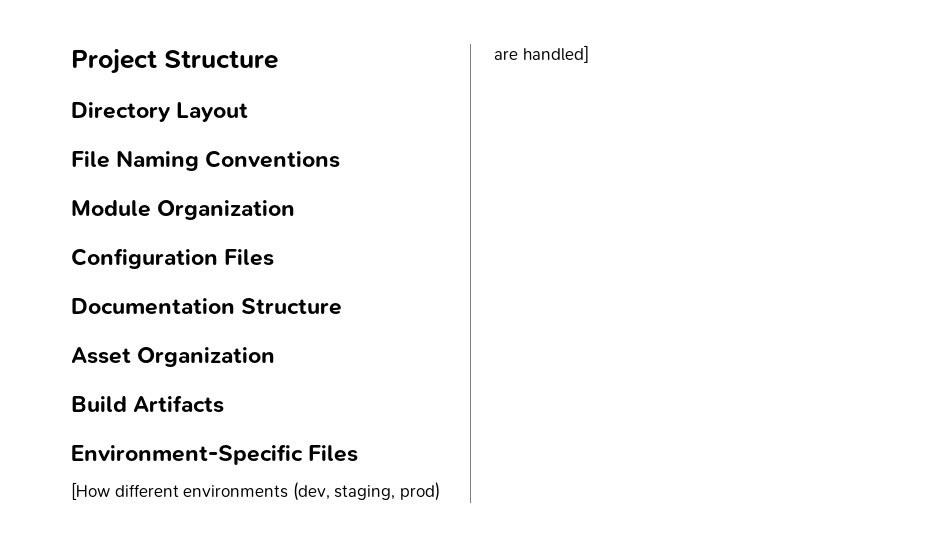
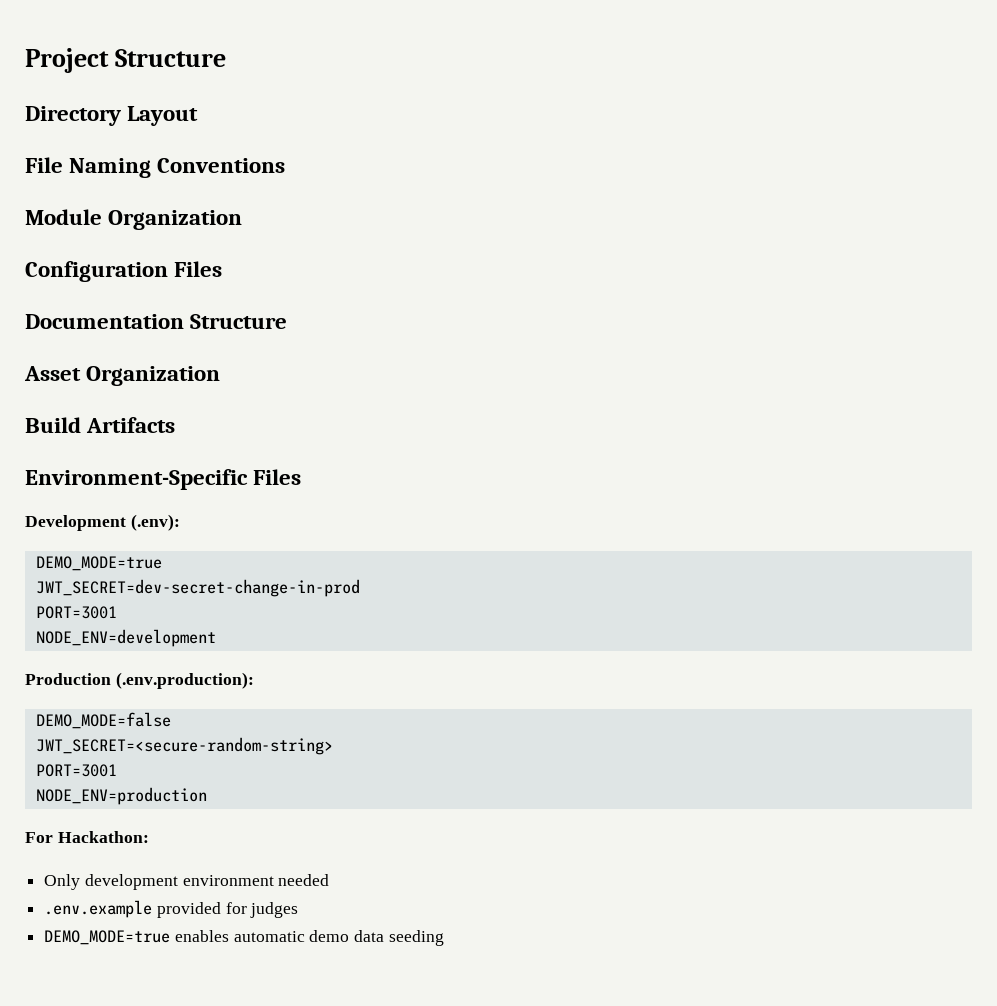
[71,482,440,501] [494,45,589,63] [How different environments (dev, staging, prod) are handled] -> [25,514,180,531] [35,556,162,571] [35,579,360,597] [35,606,117,619] [35,629,216,647] [25,672,254,689] [35,712,171,729] [35,737,333,755] [35,764,117,777] [35,787,207,805] [25,831,149,843] [44,874,330,890] [44,900,299,918] [44,930,444,946] Development (.env): // DEMO_MODE=true // JWT_SECRET=dev-secret-change-in-prod // PORT=3001 // NODE_ENV=development // Production (.env.production): // DEMO_MODE=false // JWT_SECRET=<secure-random-string> // PORT=3001 // NODE_ENV=production // For Hackathon: // Only development environment needed // .env.example provided for judges // DEMO_MODE=true enables automatic demo data seeding

